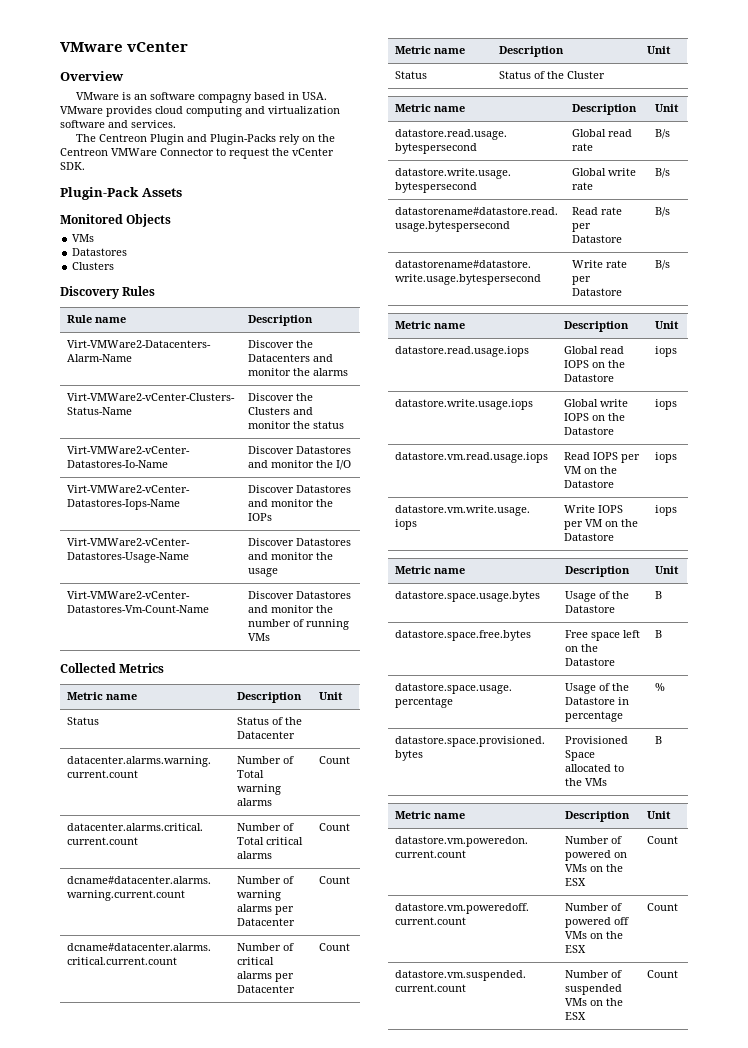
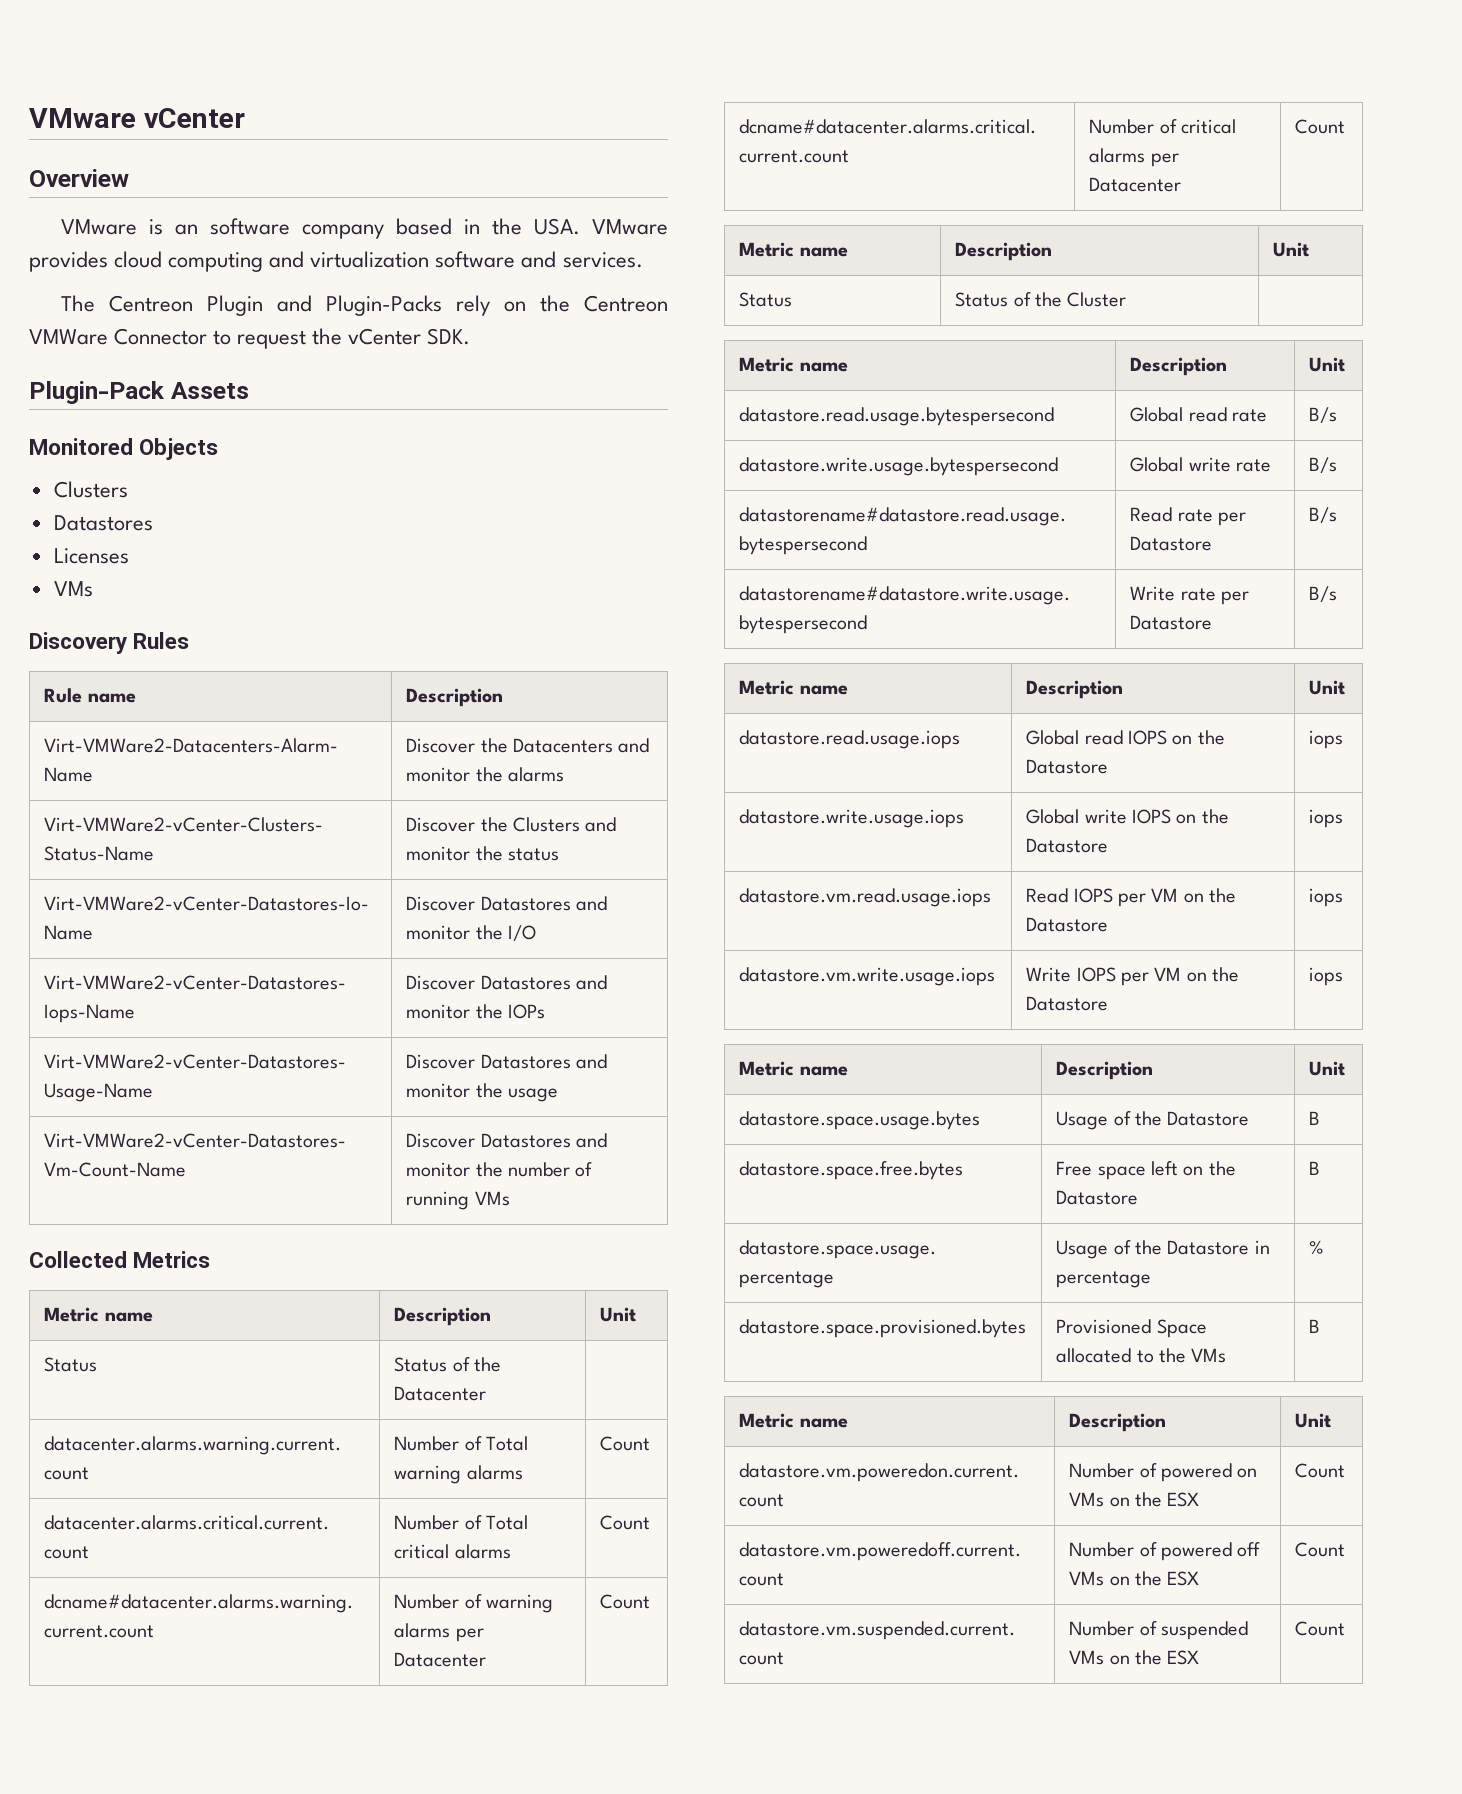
[198,94,253,103] compagny -> [302,224,385,239] company
(300, 96) none -> [492,218,523,235] the
[72,234,95,242] VMs -> [53,481,128,498] Clusters
[72,262,115,270] Clusters -> [53,548,129,564] [53,581,93,597] Licenses // VMs

